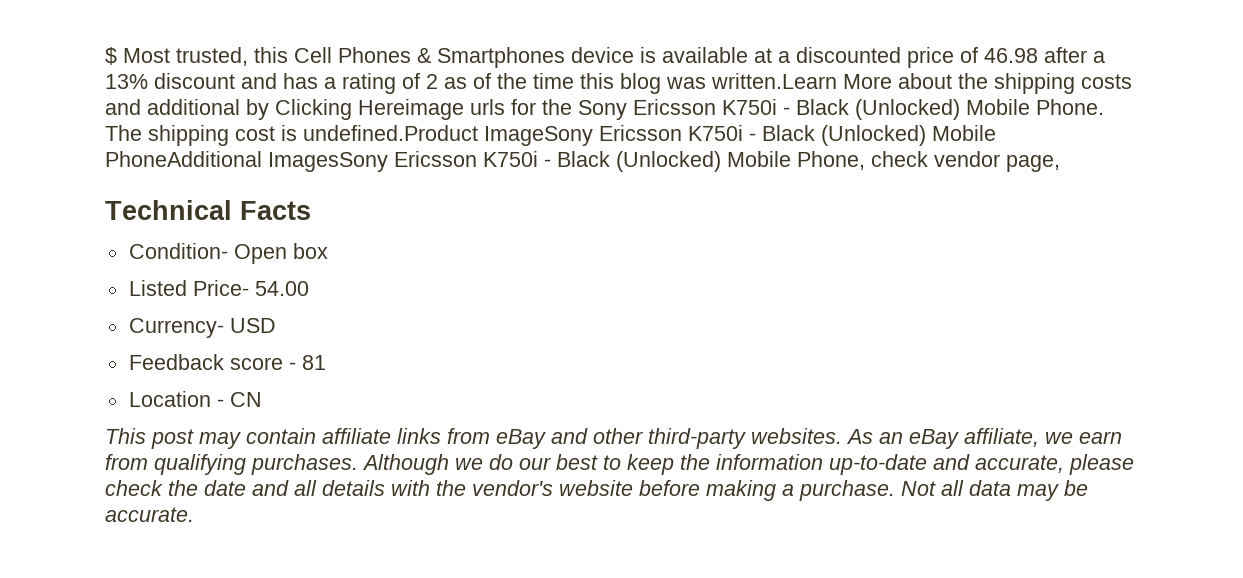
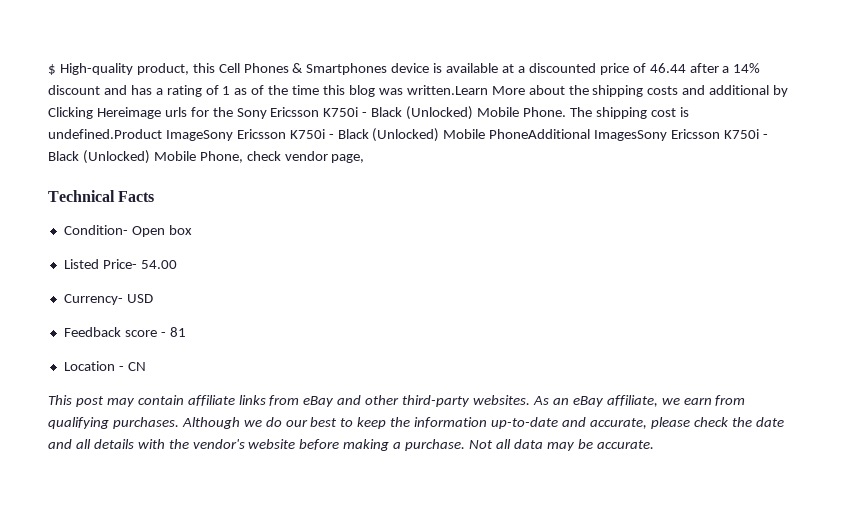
[123,47,248,66] Most trusted, -> [59,63,189,75] High-quality product,
[984,48,1038,63] 46.98 -> [649,63,686,73] 46.44
[105,74,148,89] 13% -> [733,63,761,73] 14%
[426,74,438,89] 2 -> [222,86,231,95] 1

